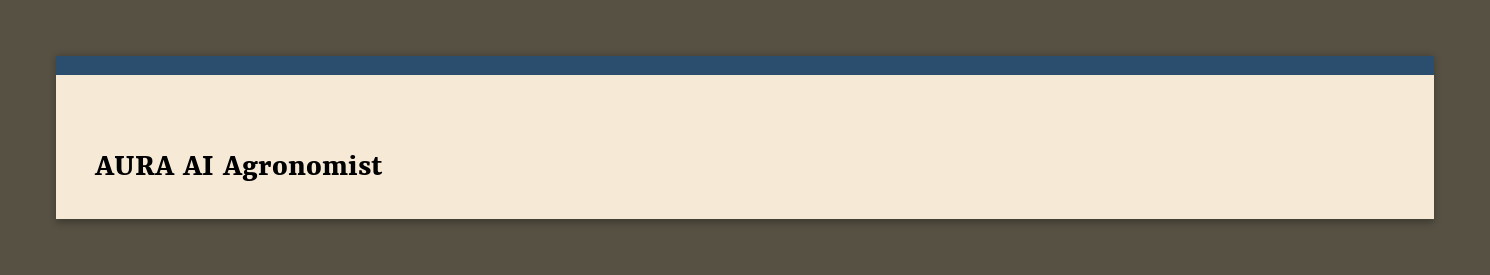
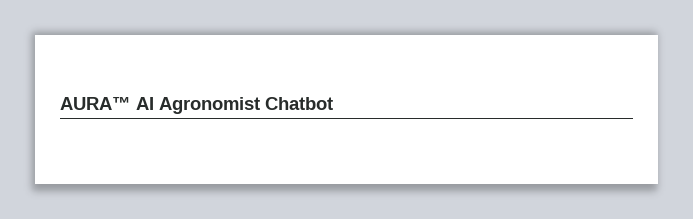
[94,156,175,175] AURA -> [60,97,131,110] AURA™
(383, 168) none -> [265,97,333,110] Chatbot

